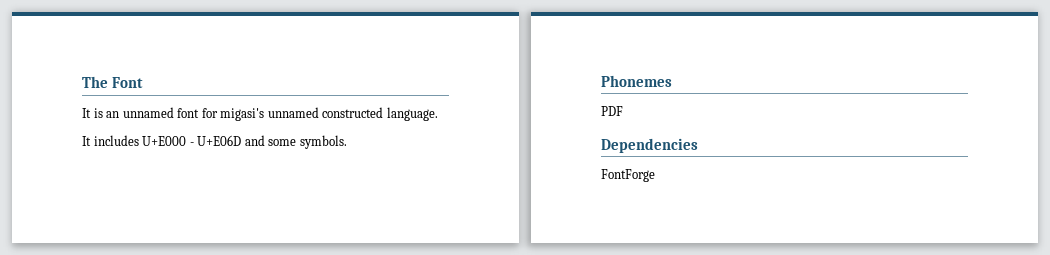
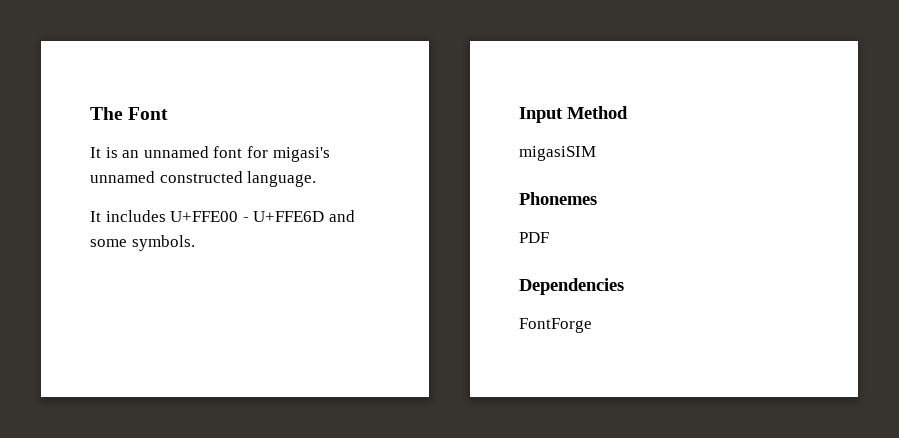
[142,135,242,146] U+E000 - U+E06D -> [170,211,325,222] U+FFE00 - U+FFE6D
(347, 142) none -> [519,106,628,123] [519,146,596,161] // Input Method // migasiSIM

